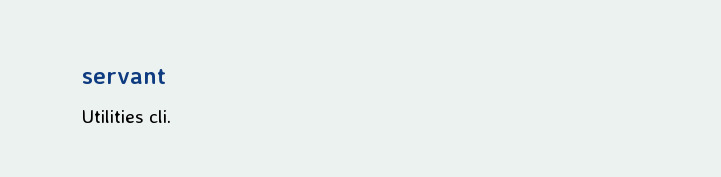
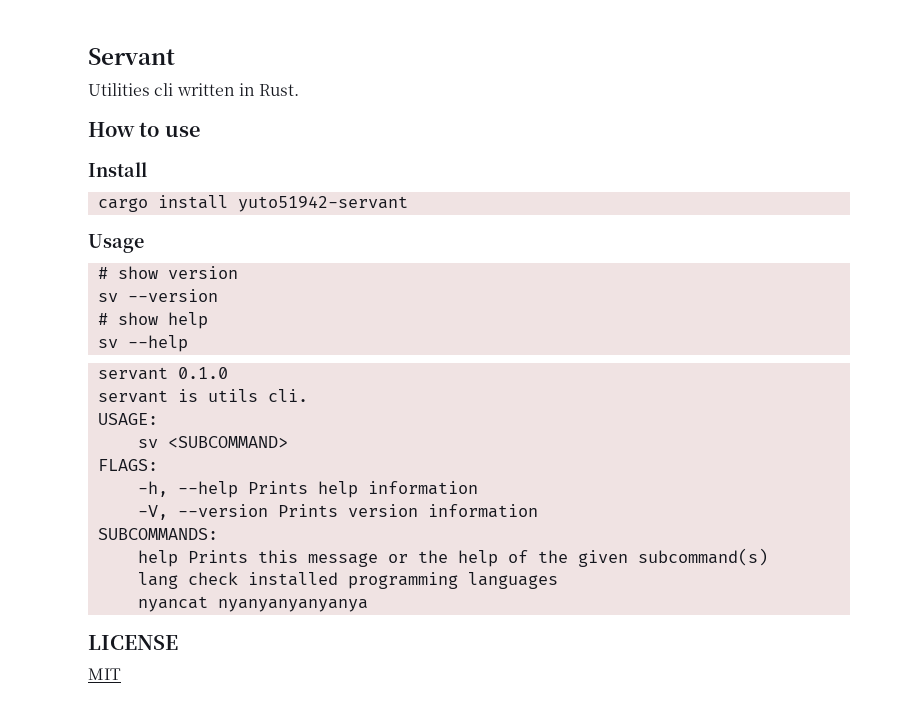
[82,69,166,84] servant -> [88,48,175,65] Servant
[149,110,172,123] cli. -> [154,83,300,96] [88,122,200,137] [88,162,147,177] [97,195,408,212] [88,234,144,253] [97,266,238,279] [97,289,218,302] [97,312,208,329] [97,335,188,352] [97,367,228,380] [97,389,308,403] [97,413,158,425] [137,436,288,448] [97,459,158,471] [137,481,478,498] [137,504,538,520] [97,528,218,540] [137,548,768,567] [137,572,558,589] [137,596,368,612] [88,635,178,650] [88,668,121,680] cli written in Rust. // How to use // Install // cargo install yuto51942-servant // Usage // # show version // sv --version // # show help // sv --help // servant 0.1.0 // servant is utils cli. // USAGE: // sv <SUBCOMMAND> // FLAGS: // -h, --help Prints help information // -V, --version Prints version information // SUBCOMMANDS: // help Prints this message or the help of the given subcommand(s) // lang check installed programming languages // nyancat nyanyanyanyanya // LICENSE // MIT

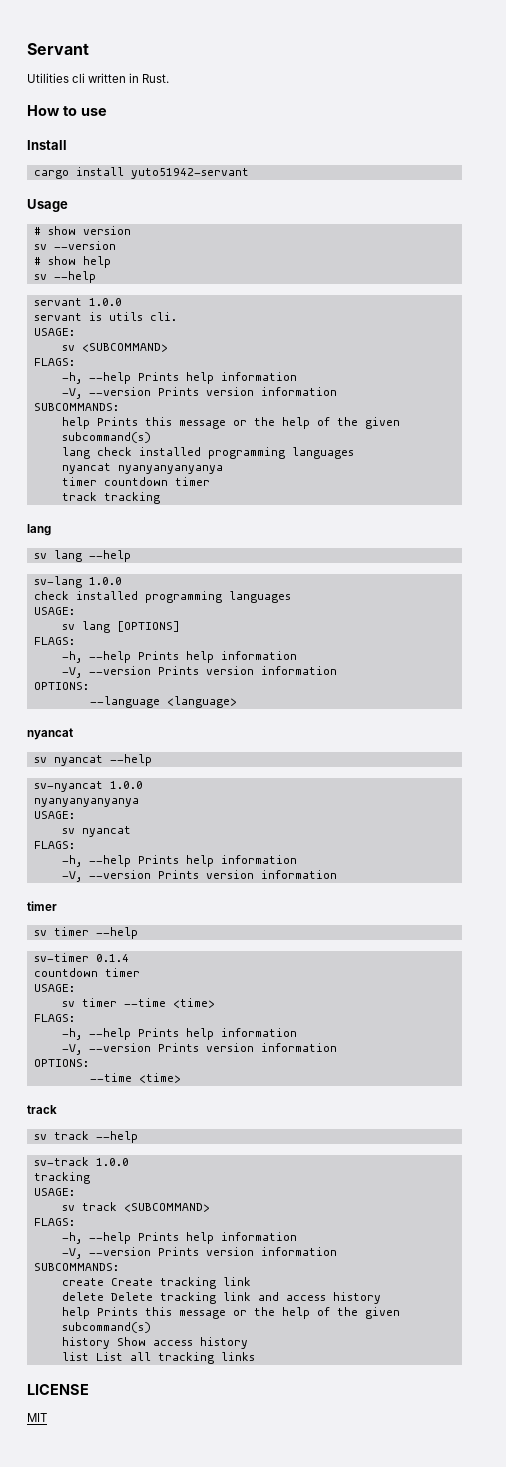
[177,367,228,379] 0.1.0 -> [88,298,122,306] 1.0.0
(368, 605) none -> [61,477,210,486] [61,492,160,504] [27,524,51,536] [33,550,131,562] [33,576,122,588] [33,591,291,603] [33,607,75,615] [61,621,180,633] [33,637,75,645] [61,651,297,663] [61,666,337,678] [33,682,89,690] [89,696,237,708] [27,728,73,740] [33,754,152,766] [33,781,143,792] [33,798,139,807] [33,811,75,819] [61,826,131,837] [33,841,75,849] [61,855,297,867] [61,870,337,882] [27,901,57,911] [33,927,138,939] [33,953,129,962] [33,968,140,977] [33,984,75,992] [61,998,215,1008] [33,1014,75,1022] [61,1028,297,1040] [61,1043,337,1055] [33,1059,89,1067] [89,1073,181,1083] [27,1105,57,1114] [33,1131,138,1143] [33,1157,129,1166] [33,1172,90,1184] [33,1188,75,1196] [61,1202,210,1212] [33,1218,75,1226] [61,1232,297,1244] [61,1247,337,1259] [33,1263,119,1271] [61,1277,251,1289] [61,1292,381,1304] [61,1307,400,1319] [61,1322,151,1333] [61,1337,248,1349] [61,1352,255,1364] // timer countdown timer // track tracking // lang // sv lang --help // sv-lang 1.0.0 // check installed programming languages // USAGE: // sv lang [OPTIONS] // FLAGS: // -h, --help Prints help information // -V, --version Prints version information // OPTIONS: // --language <language> // nyancat // sv nyancat --help // sv-nyancat 1.0.0 // nyanyanyanyanya // USAGE: // sv nyancat // FLAGS: // -h, --help Prints help information // -V, --version Prints version information // timer // sv timer --help // sv-timer 0.1.4 // countdown timer // USAGE: // sv timer --time <time> // FLAGS: // -h, --help Prints help information // -V, --version Prints version information // OPTIONS: // --time <time> // track // sv track --help // sv-track 1.0.0 // tracking // USAGE: // sv track <SUBCOMMAND> // FLAGS: // -h, --help Prints help information // -V, --version Prints version information // SUBCOMMANDS: // create Create tracking link // delete Delete tracking link and access history // help Prints this message or the help of the given subcommand(s) // history Show access history // list List all tracking links

